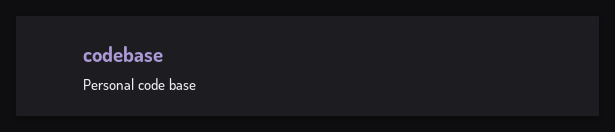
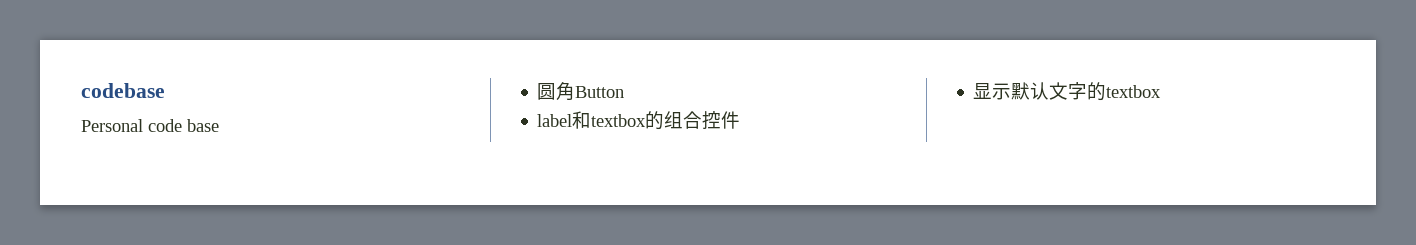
(197, 84) none -> [537,82,625,101] [537,111,741,130] [973,82,1162,101] // 圆角Button // label和textbox的组合控件 // 显示默认文字的textbox

